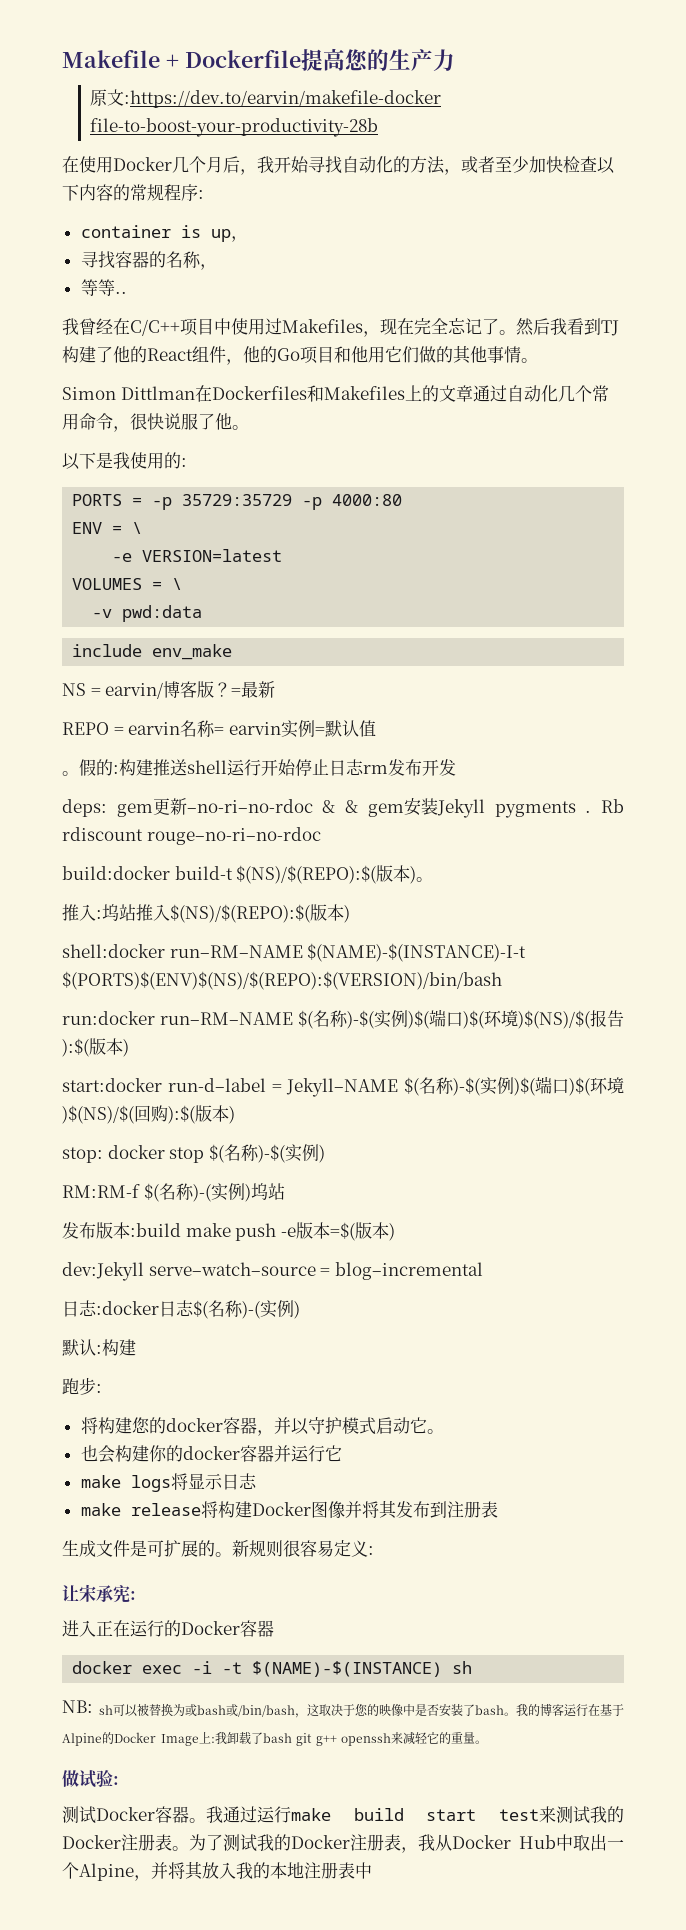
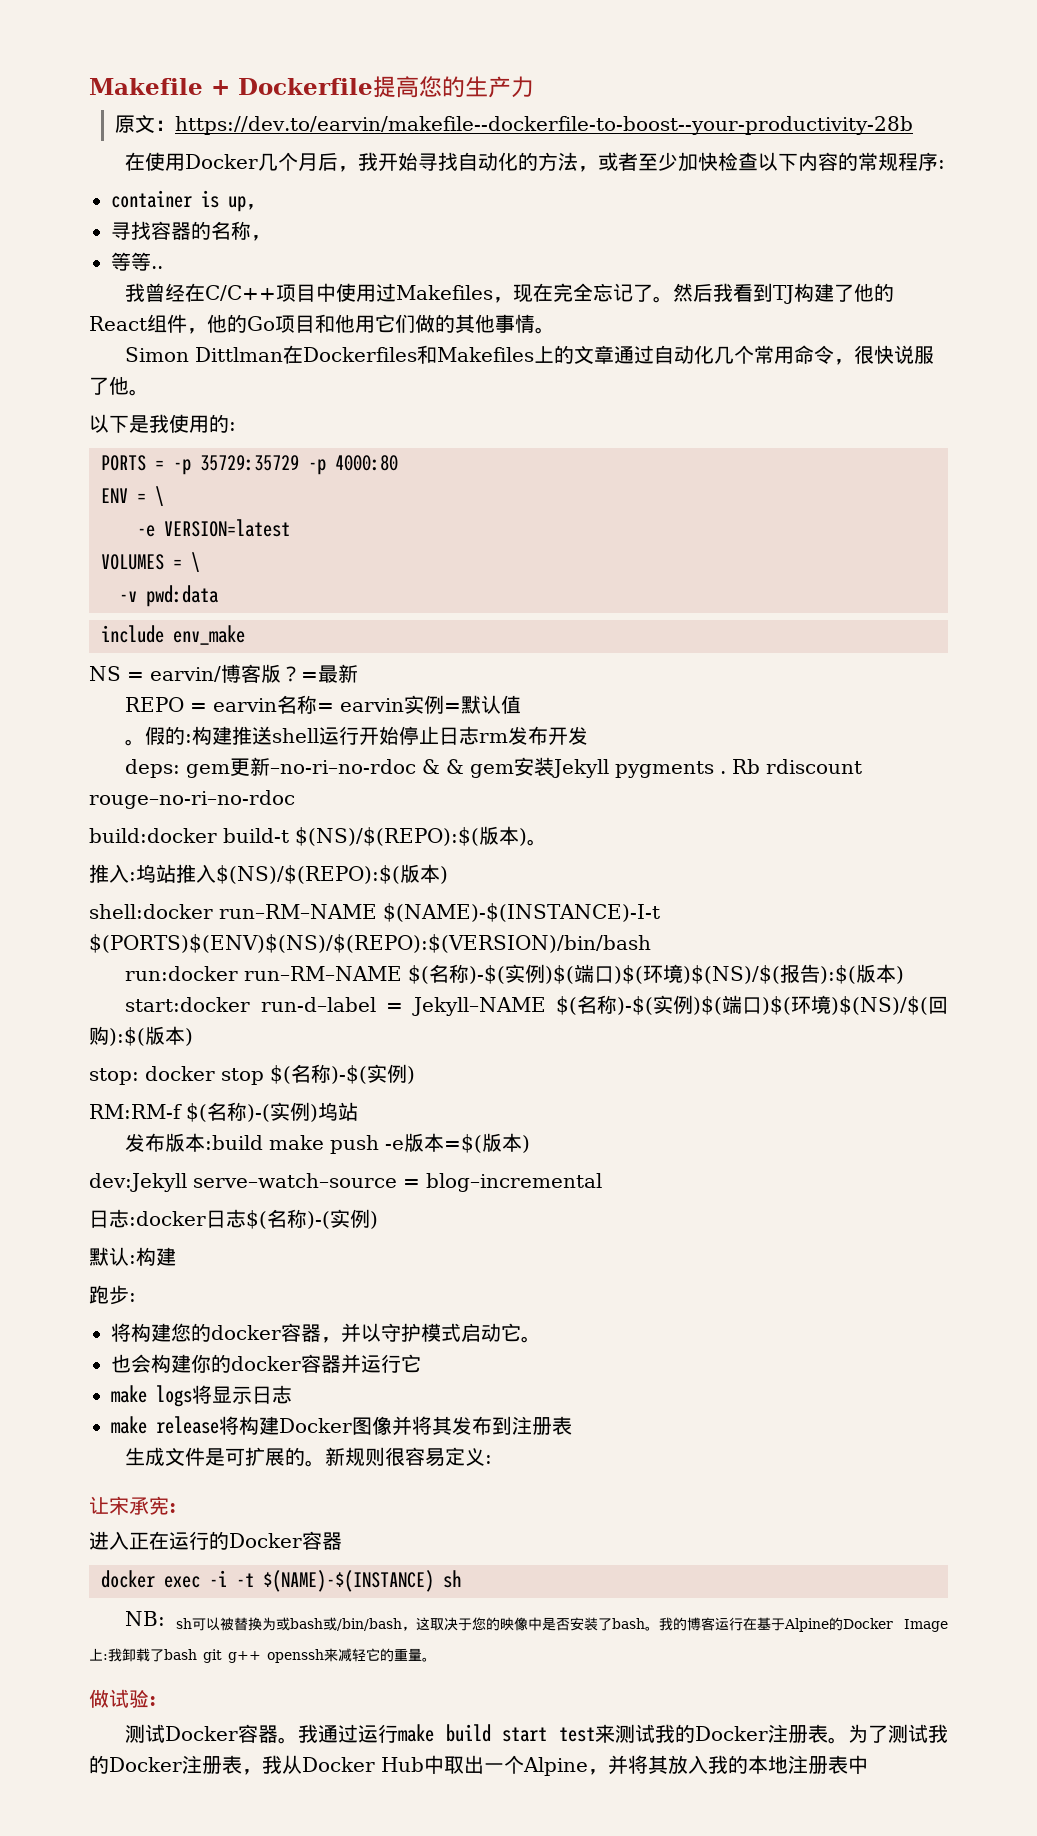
[124,90,442,108] [90,118,379,137] :https://dev.to/earvin/makefile-docker file-to-boost-your-productivity-28b -> [154,116,913,135] ：https://dev.to/earvin/makefile--dockerfile-to-boost--your-productivity-28b

